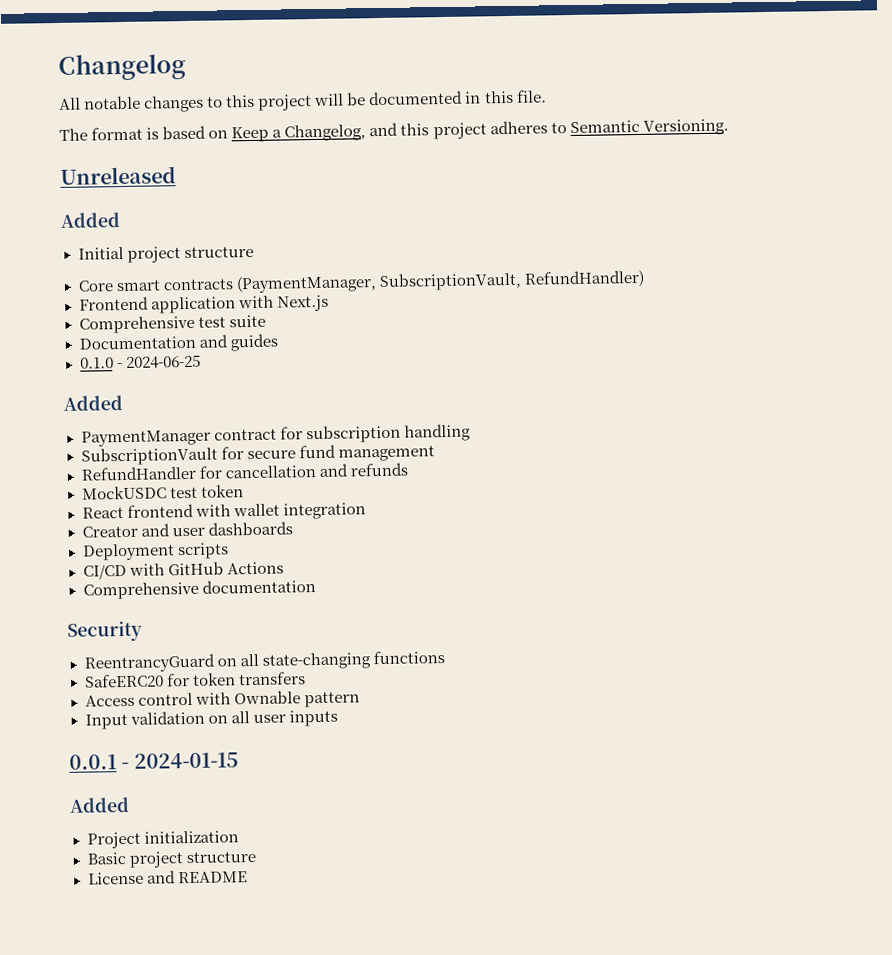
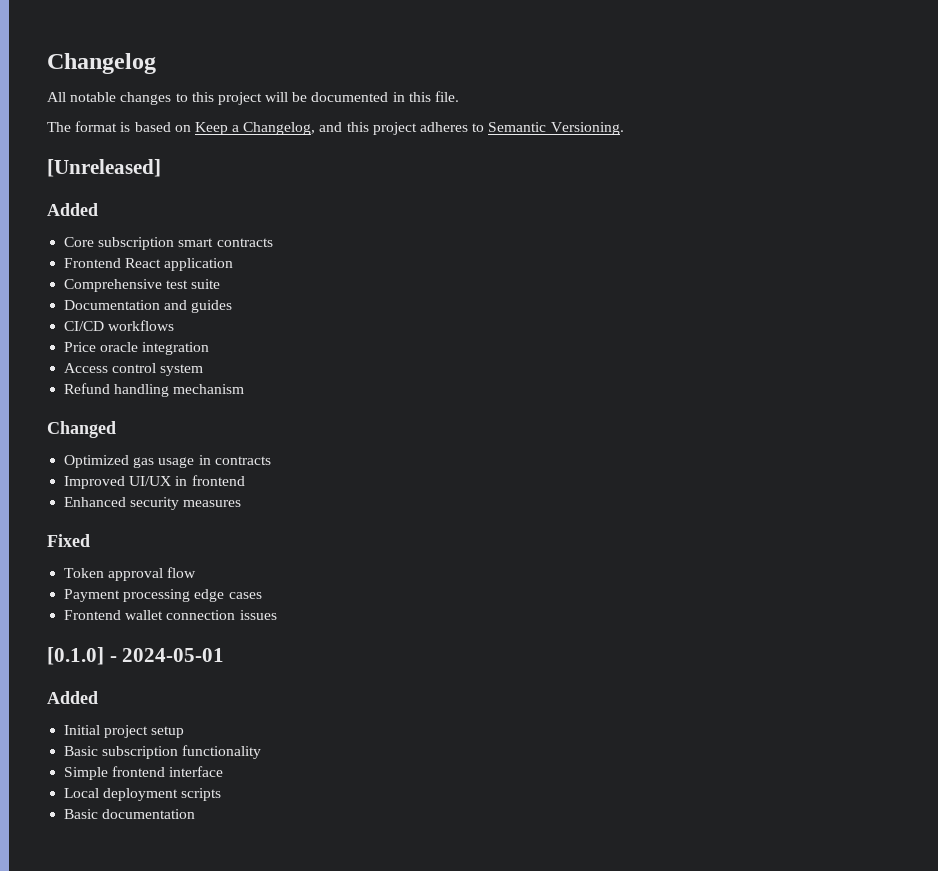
[60,166,176,185] [60,212,121,228] [77,245,254,263] Unreleased // Added // Initial project structure -> [47,159,161,177] [47,203,98,216] [Unreleased] // Added
(114, 286) none -> [98,237,175,250] subscription
[235,269,645,294] [78,296,149,311] (PaymentManager, SubscriptionVault, RefundHandler) // Frontend -> [64,258,162,268] // Frontend React
[237,294,329,312] with Next.js -> (234, 264) none
[79,354,201,369] [63,395,123,411] [80,423,471,447] [80,444,435,466] [80,462,408,481] [81,484,244,500] [81,502,366,520] [81,521,293,538] [81,542,229,561] [82,561,284,580] [82,579,316,600] [67,620,143,642] [83,650,445,673] [84,671,306,688] [84,690,360,708] [84,709,338,730] [69,752,239,770] [69,796,130,813] [86,830,239,849] [86,850,256,868] [87,870,248,885] 0.1.0 - 2024-06-25 // Added // PaymentManager contract for subscription handling // SubscriptionVault for secure fund management // RefundHandler for cancellation and refunds // MockUSDC test token // React frontend with wallet integration // Creator and user dashboards // Deployment scripts // CI/CD with GitHub Actions // Comprehensive documentation // Security // ReentrancyGuard on all state-changing functions // SafeERC20 for token transfers // Access control with Ownable pattern // Input validation on all user inputs // 0.0.1 - 2024-01-15 // Added // Project initialization // Basic project structure // License and README -> [64,320,175,331] [64,342,210,355] [64,363,204,376] [64,383,245,397] [47,421,116,438] [64,455,271,468] [64,475,245,489] [64,497,242,510] [47,534,90,547] [64,567,197,581] [64,589,262,602] [64,610,277,620] [47,647,225,665] [47,691,98,704] [64,725,185,738] [64,745,262,759] [64,766,224,780] [64,788,222,801] [64,809,196,819] CI/CD workflows // Price oracle integration // Access control system // Refund handling mechanism // Changed // Optimized gas usage in contracts // Improved UI/UX in frontend // Enhanced security measures // Fixed // Token approval flow // Payment processing edge cases // Frontend wallet connection issues // [0.1.0] - 2024-05-01 // Added // Initial project setup // Basic subscription functionality // Simple frontend interface // Local deployment scripts // Basic documentation

